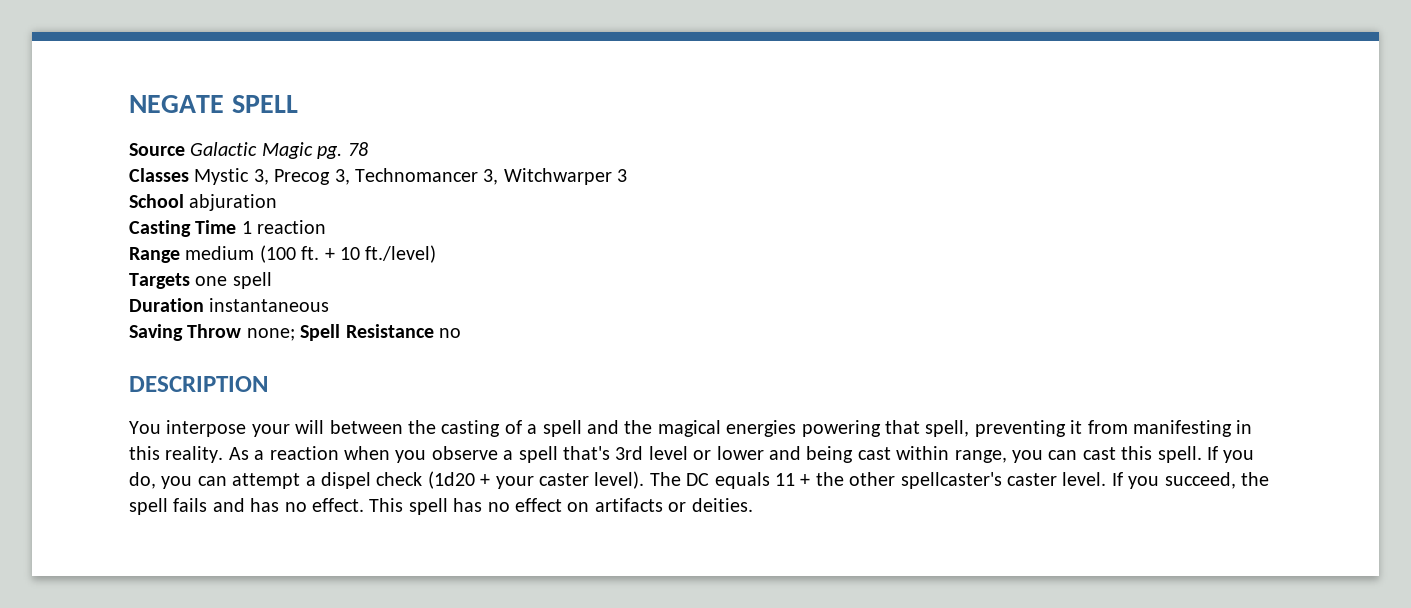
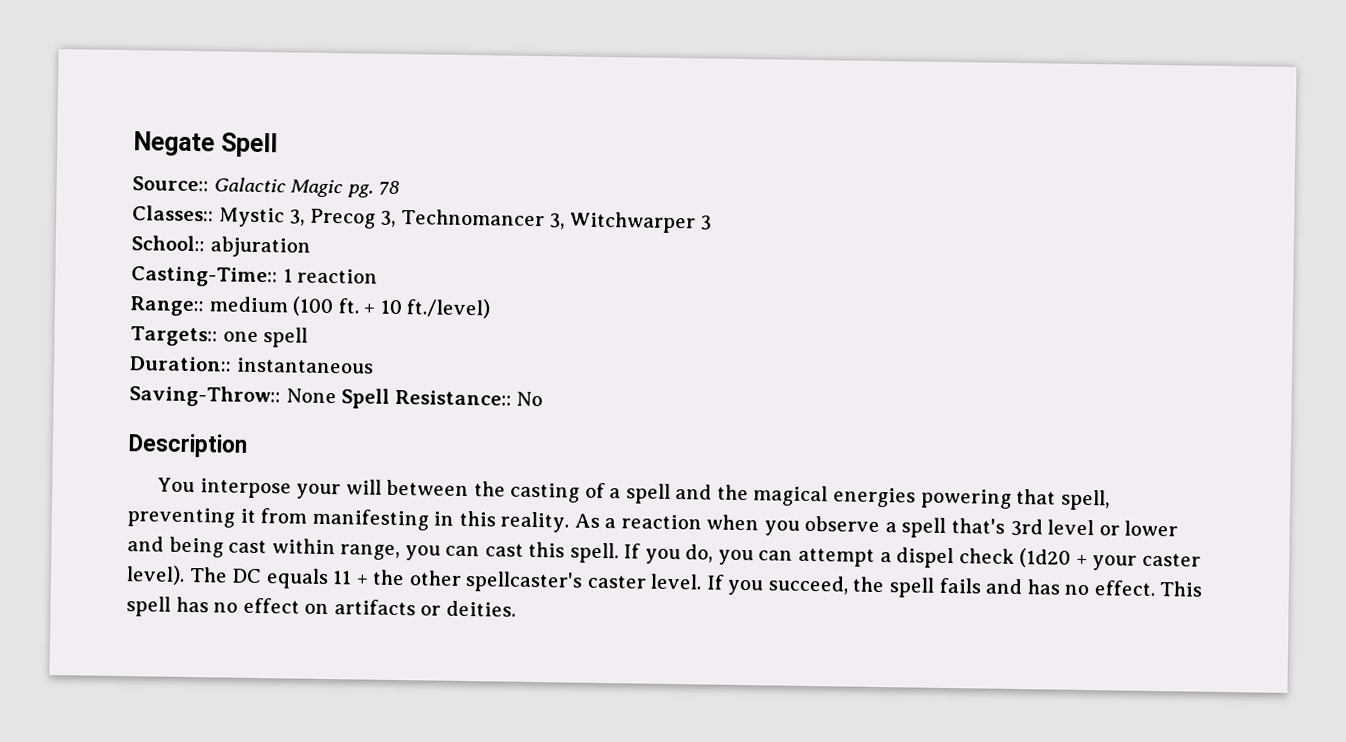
[129,95,298,113] [129,143,185,156] NEGATE SPELL // Source -> [133,131,278,158] [132,176,209,192] Negate Spell // Source::
[129,168,189,182] Classes -> [132,205,214,222] Classes::
[129,194,184,208] School -> [131,235,205,252] School::
[129,220,237,237] Casting Time -> [131,266,278,288] Casting-Time::
[129,247,180,263] Range -> [130,296,205,317] Range::
[129,273,190,289] Targets -> [130,326,218,347] Targets::
[129,298,204,312] Duration -> [129,356,232,372] Duration::
[129,324,461,341] [129,376,268,392] Saving Throw none; Spell Resistance no // DESCRIPTION -> [129,385,544,409] [128,433,248,458] Saving-Throw:: None Spell Resistance:: No // Description

